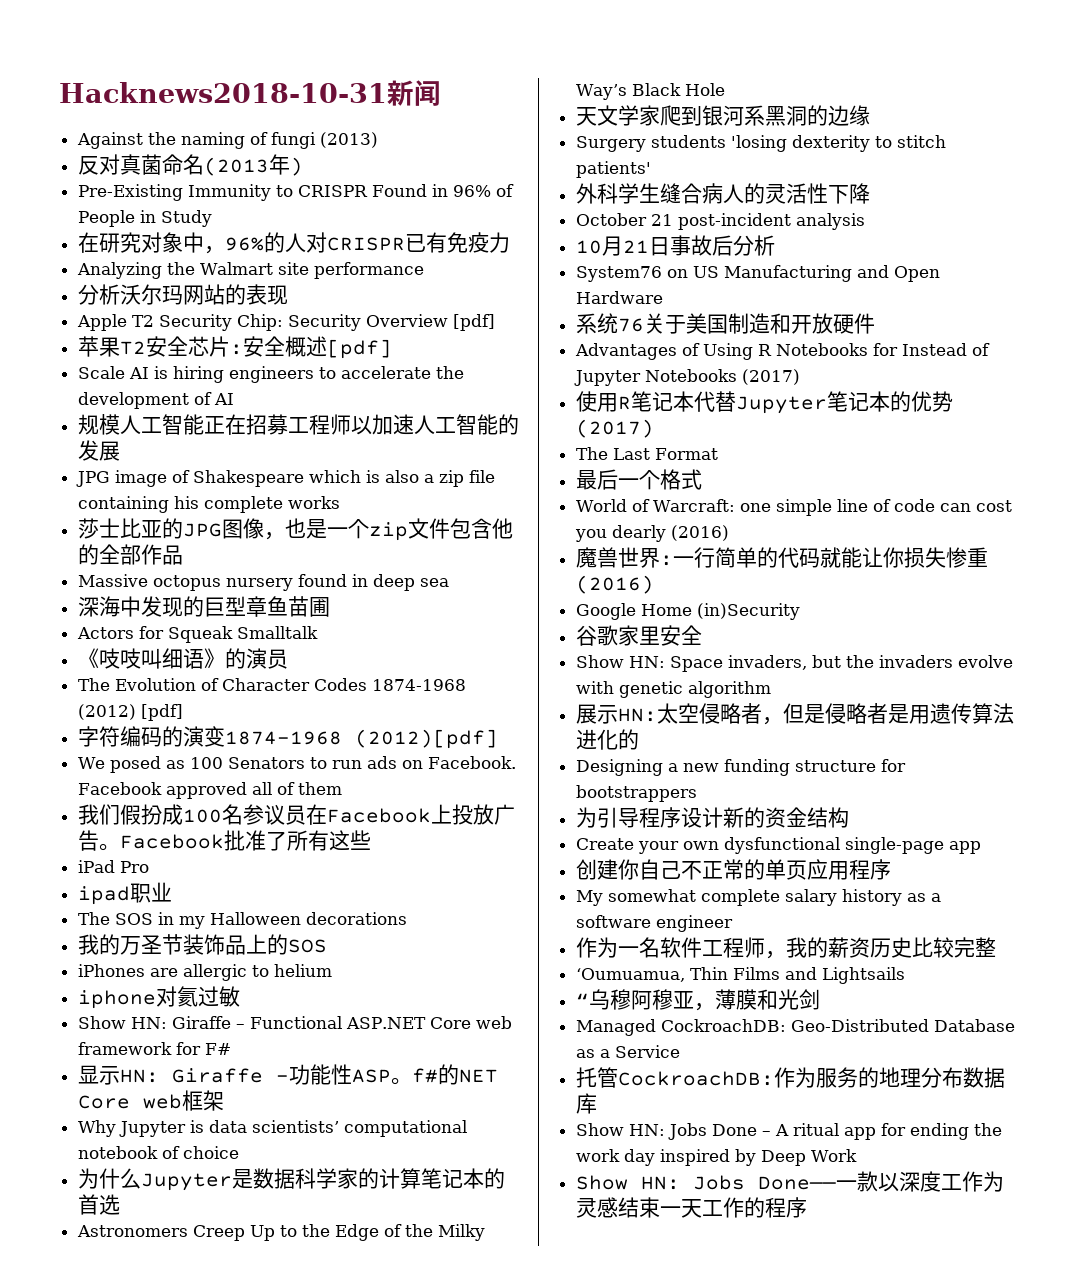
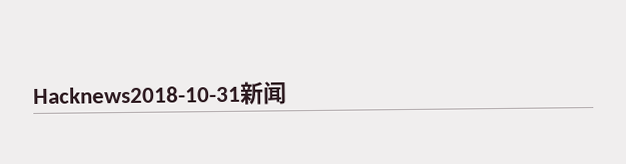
[76,132,378,149] [77,154,303,176] [77,184,514,201] [77,210,212,227] [77,232,510,254] [76,262,424,279] [77,284,288,305] [76,314,495,331] [77,336,392,359] [77,366,464,383] [77,392,234,409] [77,414,519,435] [77,440,120,461] [75,470,495,487] [77,496,340,513] [77,518,513,541] [77,544,183,565] [77,574,449,591] [77,596,330,617] [76,626,318,643] [77,648,288,669] [77,678,466,691] [77,704,183,721] [77,726,498,749] [77,756,516,773] [77,782,342,799] [77,804,515,825] [77,830,371,851] [77,860,149,873] [77,882,172,905] [77,912,407,929] [77,934,327,955] [77,964,332,981] [77,986,240,1009] [77,1016,512,1029] [77,1042,231,1055] [77,1064,498,1085] [77,1090,224,1111] [77,1120,467,1137] [77,1146,239,1159] [77,1168,505,1191] [77,1194,120,1215] [76,1224,485,1241] [575,83,725,100] [575,105,870,126] [575,135,946,152] [575,161,651,178] [575,183,870,204] [575,213,865,230] [575,235,775,256] [575,265,940,282] [575,291,663,304] [575,313,875,334] [574,343,990,360] [573,369,800,386] [575,391,953,414] [575,419,654,438] [575,447,718,460] [575,469,702,490] [575,499,1012,516] [574,525,729,542] [575,547,988,568] [575,575,654,594] [575,603,800,620] [575,625,702,646] [575,655,1013,672] [575,681,771,698] [575,703,1014,725] [575,729,639,750] [575,759,906,776] [575,785,697,802] [575,807,849,828] [575,837,981,854] [575,859,891,880] [575,889,941,906] [575,915,733,932] [575,937,996,959] [575,967,905,984] [575,989,820,1011] [575,1019,1015,1036] [575,1045,680,1058] [575,1067,1005,1088] [575,1093,597,1114] [575,1123,1002,1140] [575,1149,857,1166] [575,1171,1004,1192] [575,1197,807,1218] // Against the naming of fungi (2013) // 反对真菌命名(2013年) // Pre-Existing Immunity to CRISPR Found in 96% of People in Study // 在研究对象中，96%的人对CRISPR已有免疫力 // Analyzing the Walmart site performance // 分析沃尔玛网站的表现 // Apple T2 Security Chip: Security Overview [pdf] // 苹果T2安全芯片:安全概述[pdf] // Scale AI is hiring engineers to accelerate the development of AI // 规模人工智能正在招募工程师以加速人工智能的发展 // JPG image of Shakespeare which is also a zip file containing his complete works // 莎士比亚的JPG图像，也是一个zip文件包含他的全部作品 // Massive octopus nursery found in deep sea // 深海中发现的巨型章鱼苗圃 // Actors for Squeak Smalltalk // 《吱吱叫细语》的演员 // The Evolution of Character Codes 1874-1968 (2012) [pdf] // 字符编码的演变1874-1968 (2012)[pdf] // We posed as 100 Senators to run ads on Facebook. Facebook approved all of them // 我们假扮成100名参议员在Facebook上投放广告。Facebook批准了所有这些 // iPad Pro // ipad职业 // The SOS in my Halloween decorations // 我的万圣节装饰品上的SOS // iPhones are allergic to helium // iphone对氦过敏 // Show HN: Giraffe – Functional ASP.NET Core web framework for F# // 显示HN: Giraffe -功能性ASP。f#的NET Core web框架 // Why Jupyter is data scientists’ computational notebook of choice // 为什么Jupyter是数据科学家的计算笔记本的首选 // Astronomers Creep Up to the Edge of the Milky Way’s Black Hole // 天文学家爬到银河系黑洞的边缘 // Surgery students 'losing dexterity to stitch patients' // 外科学生缝合病人的灵活性下降 // October 21 post-incident analysis // 10月21日事故后分析 // System76 on US Manufacturing and Open Hardware // 系统76关于美国制造和开放硬件 // Advantages of Using R Notebooks for Instead of Jupyter Notebooks (2017) // 使用R笔记本代替Jupyter笔记本的优势(2017) // The Last Format // 最后一个格式 // World of Warcraft: one simple line of code can cost you dearly (2016) // 魔兽世界:一行简单的代码就能让你损失惨重(2016) // Google Home (in)Security // 谷歌家里安全 // Show HN: Space invaders, but the invaders evolve with genetic algorithm // 展示HN:太空侵略者，但是侵略者是用遗传算法进化的 // Designing a new funding structure for bootstrappers // 为引导程序设计新的资金结构 // Create your own dysfunctional single-page app // 创建你自己不正常的单页应用程序 // My somewhat complete salary history as a software engineer // 作为一名软件工程师，我的薪资历史比较完整 // ‘Oumuamua, Thin Films and Lightsails // “乌穆阿穆亚，薄膜和光剑 // Managed CockroachDB: Geo-Distributed Database as a Service // 托管CockroachDB:作为服务的地理分布数据库 // Show HN: Jobs Done – A ritual app for ending the work day inspired by Deep Work // Show HN: Jobs Done——一款以深度工作为灵感结束一天工作的程序 -> (287, 93) none

